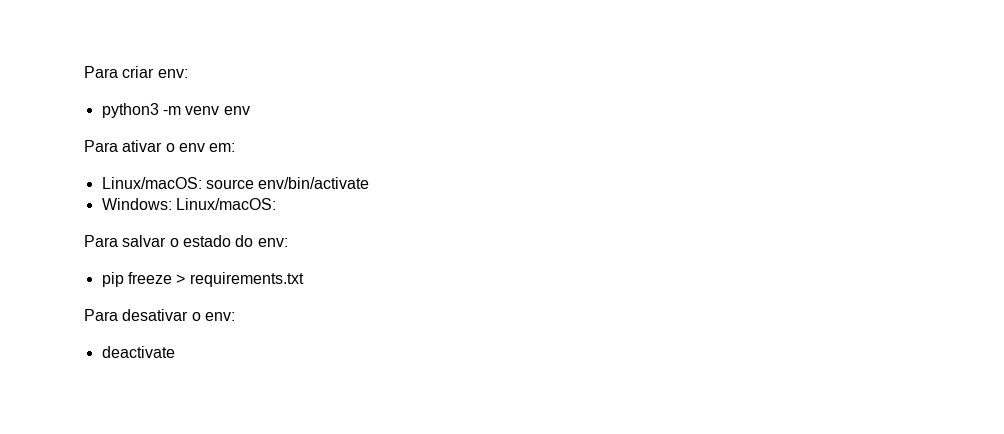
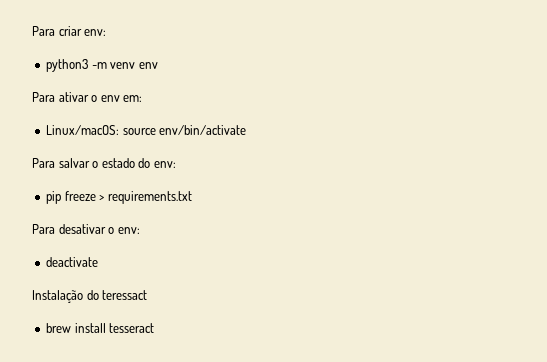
[101,198,276,210] // Windows: Linux/macOS: -> (247, 130) none
(175, 352) none -> [32,290,148,303] [46,323,155,333] // Instalação do teressact // brew install tesseract

